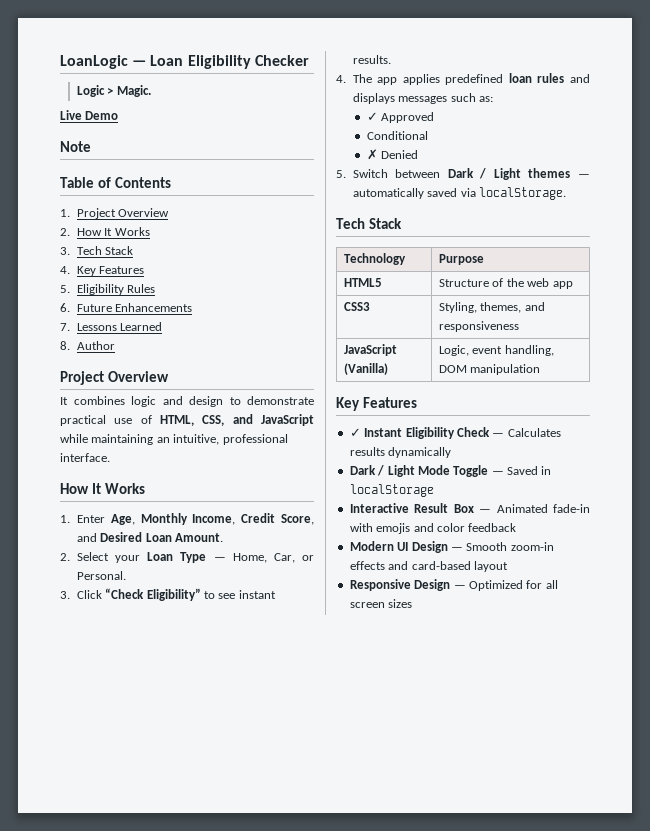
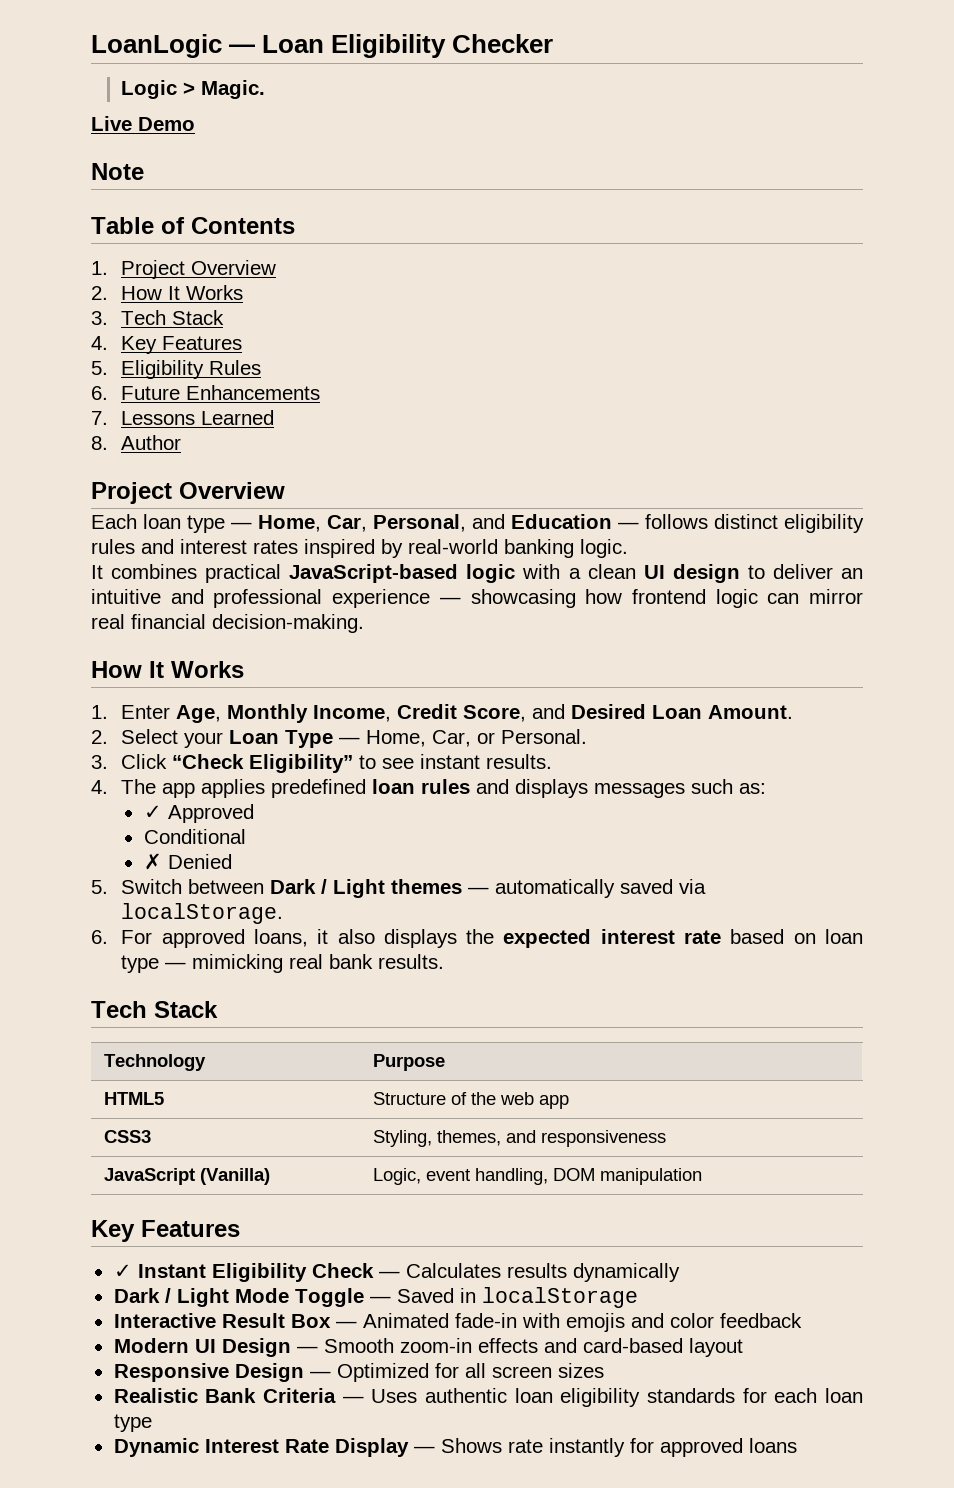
[60,396,314,407] [60,414,314,426] [60,434,288,445] [60,453,110,462] It combines logic and design to demonstrate practical use of HTML, CSS, and JavaScript while maintaining an intuitive, professional interface. -> [91,514,864,533] [91,539,628,558] [91,564,864,583] [91,589,864,608] [91,614,364,633] Each loan type — Home, Car, Personal, and Education — follows distinct eligibility rules and interest rates inspired by real-world banking logic. // It combines practical JavaScript-based logic with a clean UI design to deliver an intuitive and professional experience — showcasing how frontend logic can mirror real financial decision-making.
(567, 193) none -> [91,929,863,948] [121,954,445,973] // 6. For approved loans, it also displays the expected interest rate based on loan type — mimicking real bank results.
(413, 603) none -> [113,1388,863,1407] [113,1414,152,1432] [113,1438,797,1457] // Realistic Bank Criteria — Uses authentic loan eligibility standards for each loan type // Dynamic Interest Rate Display — Shows rate instantly for approved loans

